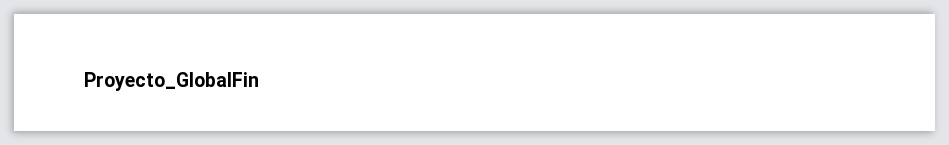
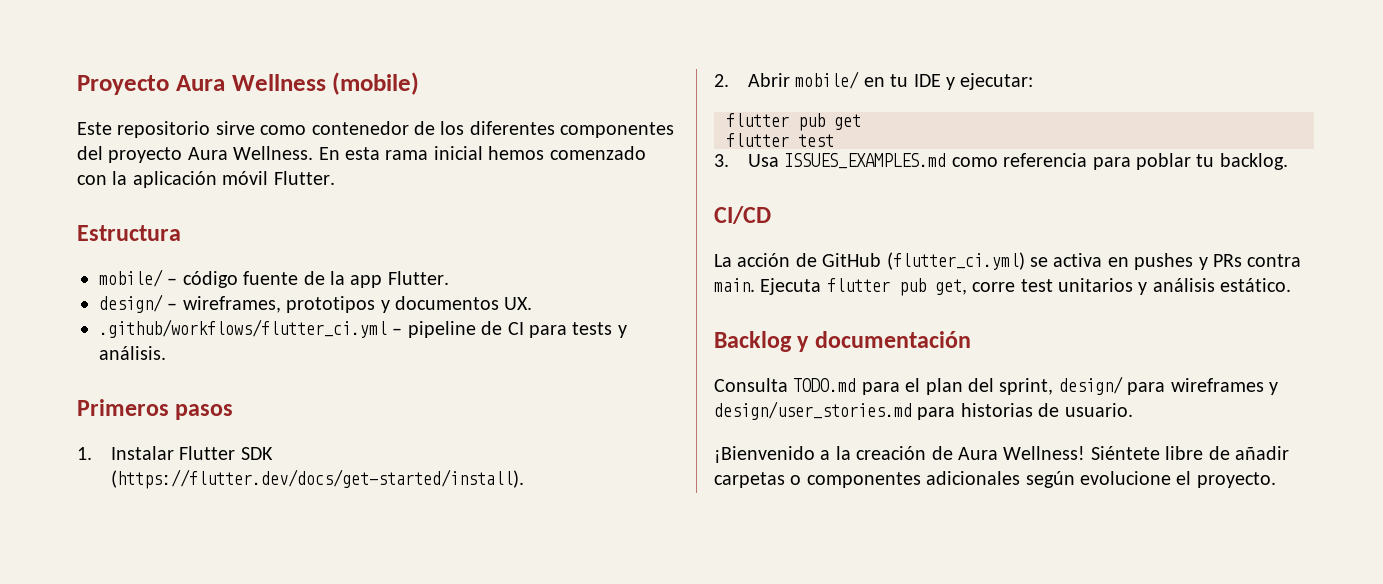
[84,72,259,91] Proyecto_GlobalFin -> [77,72,420,95] [77,121,675,138] [77,146,646,163] [77,171,335,188] [77,225,181,241] [99,269,449,288] [99,294,533,313] [99,319,627,338] [99,346,166,360] [77,399,234,420] [77,446,273,460] [110,469,524,489] [714,71,1034,90] [726,113,861,131] [726,133,834,147] [714,153,1288,170] [714,206,771,224] [714,252,1302,270] [714,278,1292,296] [714,331,971,352] [714,376,1278,395] [714,401,1133,420] [714,446,1289,463] [714,471,1276,488] Proyecto Aura Wellness (mobile) // Este repositorio sirve como contenedor de los diferentes componentes del proyecto Aura Wellness. En esta rama inicial hemos comenzado con la aplicación móvil Flutter. // Estructura // mobile/ – código fuente de la app Flutter. // design/ – wireframes, prototipos y documentos UX. // .github/workflows/flutter_ci.yml – pipeline de CI para tests y análisis. // Primeros pasos // 1. Instalar Flutter SDK (https://flutter.dev/docs/get-started/install). // 2. Abrir mobile/ en tu IDE y ejecutar: // flutter pub get // flutter test // 3. Usa ISSUES_EXAMPLES.md como referencia para poblar tu backlog. // CI/CD // La acción de GitHub (flutter_ci.yml) se activa en pushes y PRs contra main. Ejecuta flutter pub get, corre test unitarios y análisis estático. // Backlog y documentación // Consulta TODO.md para el plan del sprint, design/ para wireframes y design/user_stories.md para historias de usuario. // ¡Bienvenido a la creación de Aura Wellness! Siéntete libre de añadir carpetas o componentes adicionales según evolucione el proyecto.

